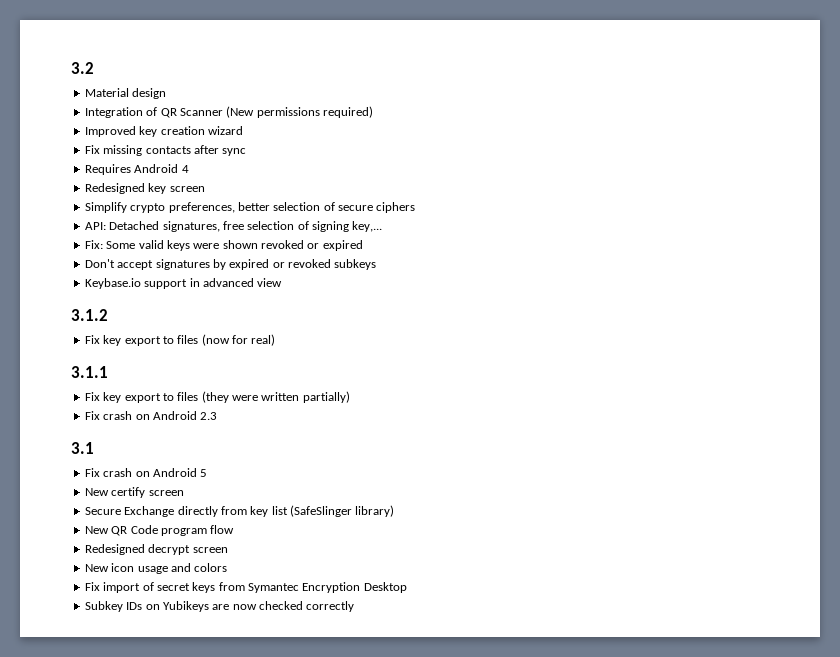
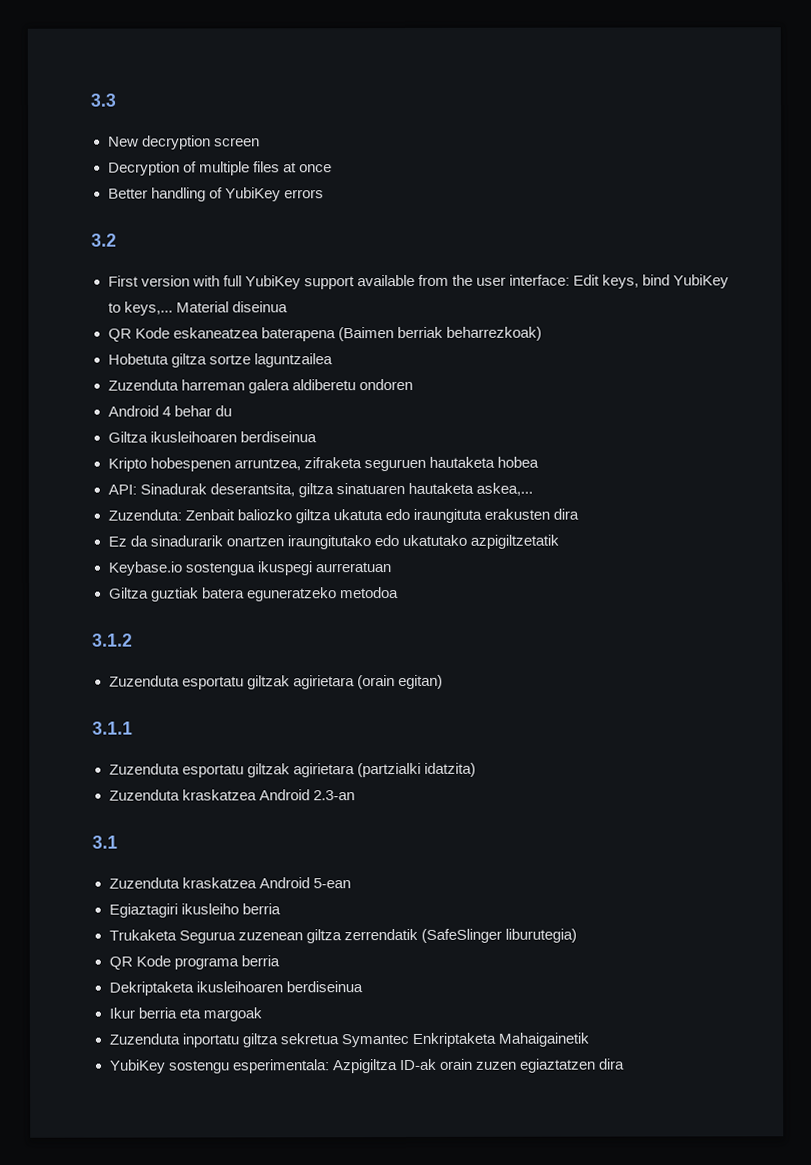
[71,62,94,74] [84,88,167,99] [84,106,373,118] [84,126,243,137] [84,145,247,156] [84,164,189,175] [84,183,205,194] [84,202,416,213] [84,221,383,232] [84,240,363,251] [84,259,377,270] [84,278,283,289] [71,309,108,321] [84,334,276,346] [71,366,108,378] [84,391,350,403] [84,411,218,420] [71,442,94,454] [84,468,208,477] [84,487,184,498] [84,505,395,517] [84,525,235,536] [84,544,228,555] [84,563,228,574] [84,582,407,593] [84,601,355,612] 3.2 // Material design // Integration of QR Scanner (New permissions required) // Improved key creation wizard // Fix missing contacts after sync // Requires Android 4 // Redesigned key screen // Simplify crypto preferences, better selection of secure ciphers // API: Detached signatures, free selection of signing key,... // Fix: Some valid keys were shown revoked or expired // Don't accept signatures by expired or revoked subkeys // Keybase.io support in advanced view // 3.1.2 // Fix key export to files (now for real) // 3.1.1 // Fix key export to files (they were written partially) // Fix crash on Android 2.3 // 3.1 // Fix crash on Android 5 // New certify screen // Secure Exchange directly from key list (SafeSlinger library) // New QR Code program flow // Redesigned decrypt screen // New icon usage and colors // Fix import of secret keys from Symantec Encryption Desktop // Subkey IDs on Yubikeys are now checked correctly -> [90,93,117,107] [107,135,260,150] [107,161,332,176] [107,187,324,202] [91,233,117,247] [107,274,730,290] [107,301,288,316] [107,326,542,342] [107,353,333,368] [107,378,413,394] [107,405,232,417] [107,431,317,443] [107,456,539,472] [107,482,533,498] [107,508,579,524] [107,534,559,550] [107,561,391,576] [108,587,399,602] [92,633,133,647] [108,674,443,690] [92,721,133,735] [108,762,476,778] [108,789,355,801] [92,835,118,849] [108,877,351,889] [108,903,281,918] [108,928,577,944] [108,955,280,970] [108,981,363,996] [108,1007,262,1022] [108,1032,589,1048] [108,1058,625,1074] 3.3 // New decryption screen // Decryption of multiple files at once // Better handling of YubiKey errors // 3.2 // First version with full YubiKey support available from the user interface: Edit keys, bind YubiKey to keys,... Material diseinua // QR Kode eskaneatzea baterapena (Baimen berriak beharrezkoak) // Hobetuta giltza sortze laguntzailea // Zuzenduta harreman galera aldiberetu ondoren // Android 4 behar du // Giltza ikusleihoaren berdiseinua // Kripto hobespenen arruntzea, zifraketa seguruen hautaketa hobea // API: Sinadurak deserantsita, giltza sinatuaren hautaketa askea,... // Zuzenduta: Zenbait baliozko giltza ukatuta edo iraungituta erakusten dira // Ez da sinadurarik onartzen iraungitutako edo ukatutako azpigiltzetatik // Keybase.io sostengua ikuspegi aurreratuan // Giltza guztiak batera eguneratzeko metodoa // 3.1.2 // Zuzenduta esportatu giltzak agirietara (orain egitan) // 3.1.1 // Zuzenduta esportatu giltzak agirietara (partzialki idatzita) // Zuzenduta kraskatzea Android 2.3-an // 3.1 // Zuzenduta kraskatzea Android 5-ean // Egiaztagiri ikusleiho berria // Trukaketa Segurua zuzenean giltza zerrendatik (SafeSlinger liburutegia) // QR Kode programa berria // Dekriptaketa ikusleihoaren berdiseinua // Ikur berria eta margoak // Zuzenduta inportatu giltza sekretua Symantec Enkriptaketa Mahaigainetik // YubiKey sostengu esperimentala: Azpigiltza ID-ak orain zuzen egiaztatzen dira

